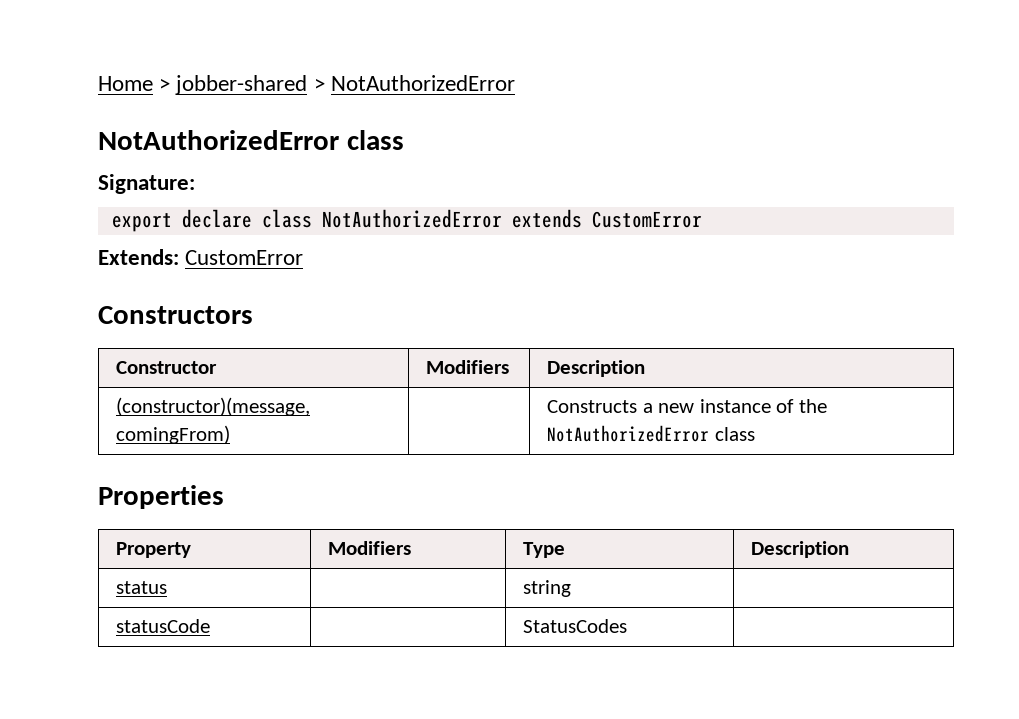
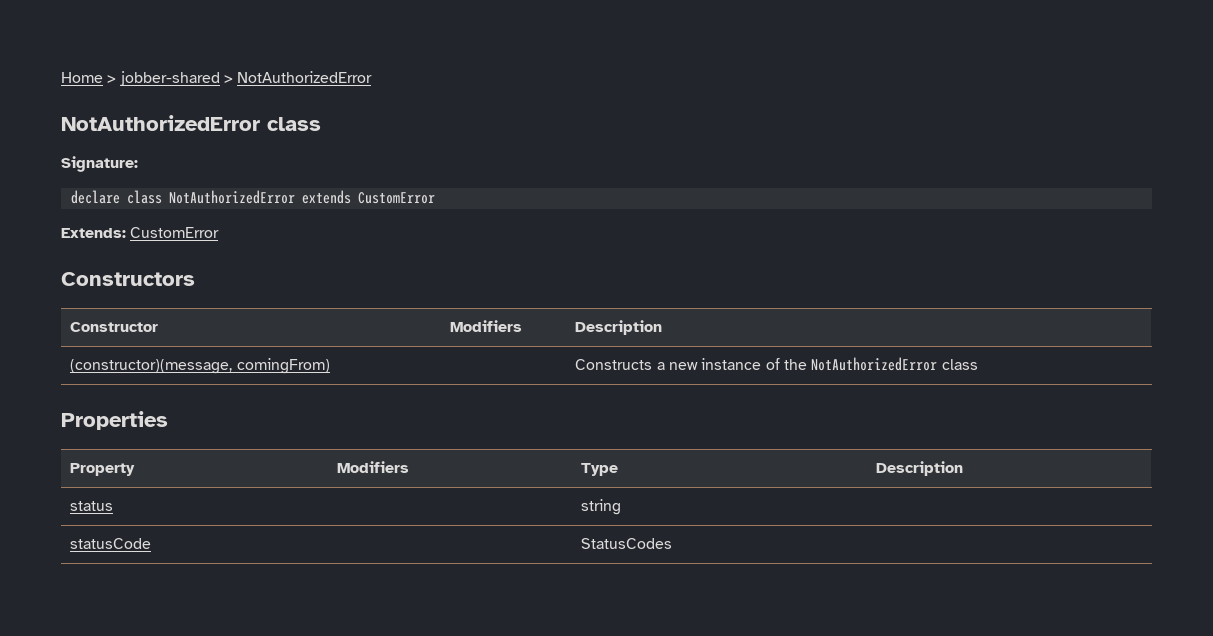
[111,213,172,232] export -> (138, 164) none

